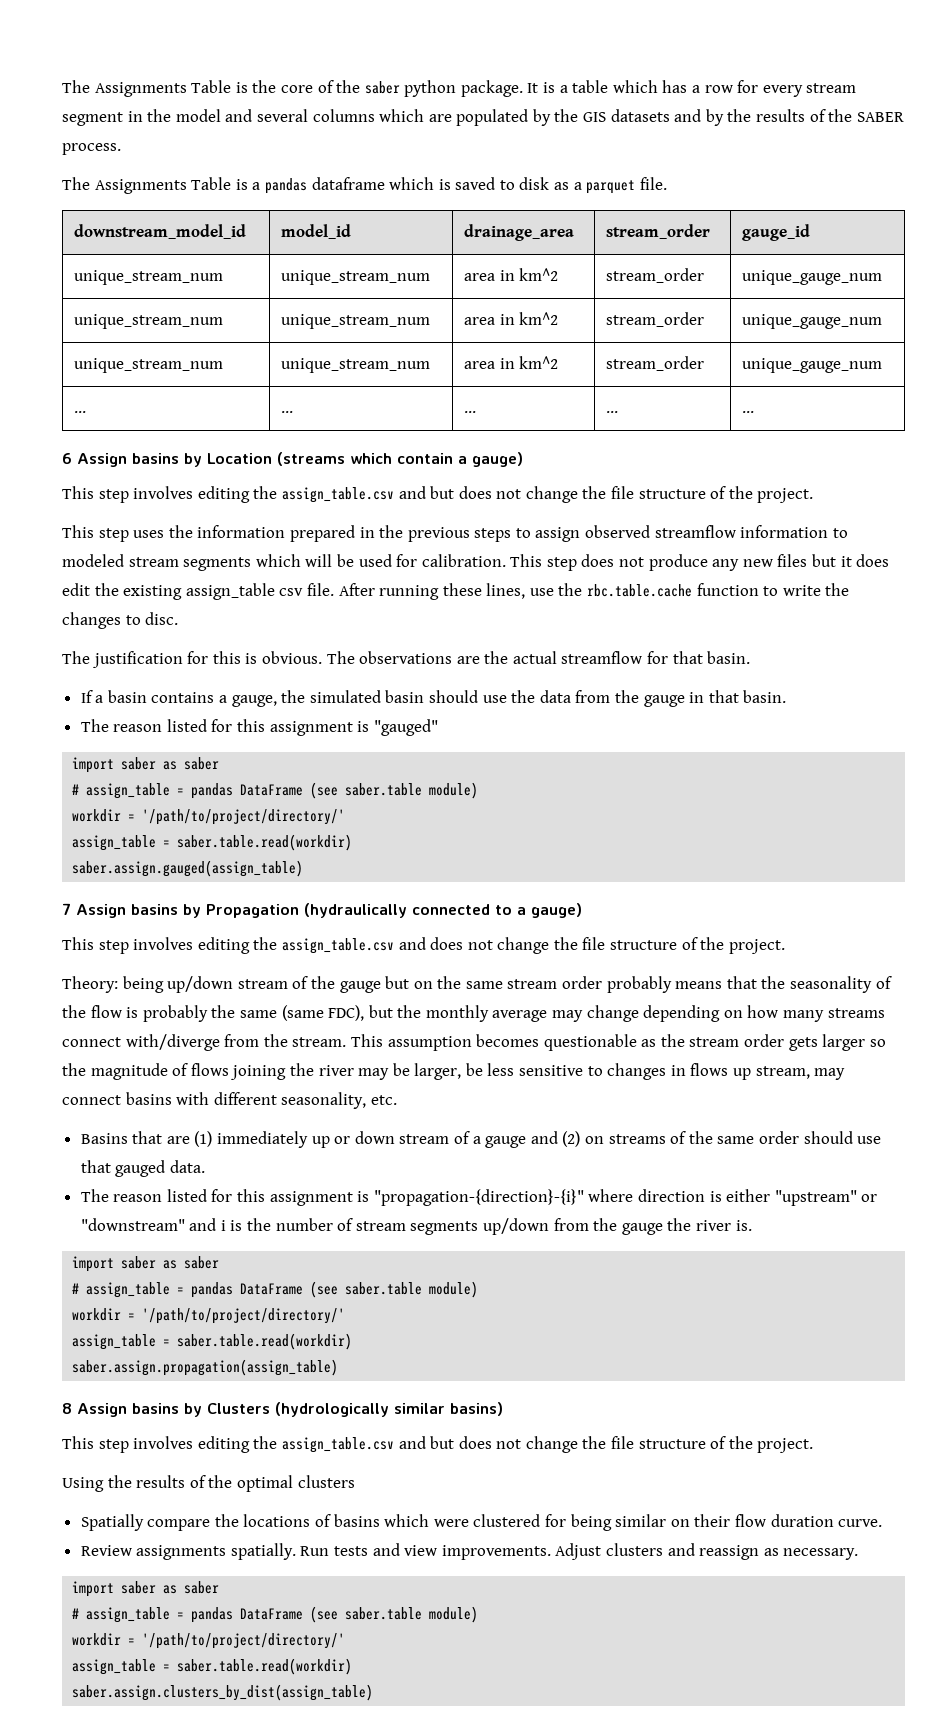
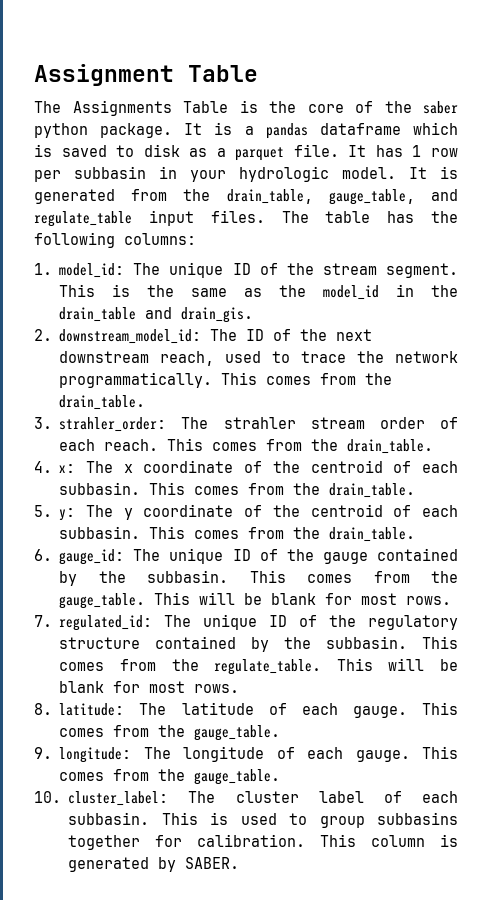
(62, 86) none -> [34,64,258,86] Assignment Table //
[572,80,857,97] [62,109,904,126] [62,143,121,155] [62,177,261,194] table which has a row for every stream segment in the model and several columns which are populated by the GIS datasets and by the results of the SABER process. // The Assignments Table is a -> (254, 130) none
[74,224,247,239] [281,224,352,239] [464,224,575,241] [606,224,711,239] [742,224,811,241] [74,270,224,285] [281,270,431,285] [464,268,559,281] [606,268,705,283] [742,270,883,285] [74,314,224,329] [281,314,431,329] [464,312,559,325] [606,312,705,327] [742,314,883,329] [74,358,224,373] [281,358,431,373] [464,356,559,369] [606,356,705,371] [742,358,883,373] [74,411,87,413] [281,411,294,413] [464,411,477,413] [606,411,619,413] [742,411,755,413] [62,452,523,467] [62,486,814,503] [62,525,848,542] [62,554,890,571] [62,583,850,600] [62,612,179,629] [62,651,751,668] [80,690,787,707] [80,719,438,736] [72,757,220,773] [72,782,479,799] [72,809,346,825] [72,834,353,851] [72,860,304,877] [62,903,582,918] [62,937,785,954] [62,976,892,993] [62,1005,885,1022] [62,1034,886,1051] [62,1063,846,1080] [62,1092,397,1109] [80,1131,882,1148] [80,1160,205,1177] [80,1189,878,1206] [80,1218,752,1235] [72,1256,220,1272] [72,1281,479,1298] [72,1308,346,1324] [72,1333,353,1350] [72,1359,339,1376] [62,1402,503,1417] [62,1436,814,1453] [62,1475,355,1492] [80,1514,883,1531] [80,1543,859,1560] [72,1581,220,1597] [72,1606,479,1623] [72,1633,346,1649] [72,1658,353,1675] [72,1684,374,1701] // downstream_model_id | model_id | drainage_area | stream_order | gauge_id // unique_stream_num | unique_stream_num | area in km^2 | stream_order | unique_gauge_num // unique_stream_num | unique_stream_num | area in km^2 | stream_order | unique_gauge_num // unique_stream_num | unique_stream_num | area in km^2 | stream_order | unique_gauge_num // ... | ... | ... | ... | ... // 6 Assign basins by Location (streams which contain a gauge) // This step involves editing the assign_table.csv and but does not change the file structure of the project. // This step uses the information prepared in the previous steps to assign observed streamflow information to modeled stream segments which will be used for calibration. This step does not produce any new files but it does edit the existing assign_table csv file. After running these lines, use the rbc.table.cache function to write the changes to disc. // The justification for this is obvious. The observations are the actual streamflow for that basin. // If a basin contains a gauge, the simulated basin should use the data from the gauge in that basin. // The reason listed for this assignment is "gauged" // import saber as saber // # assign_table = pandas DataFrame (see saber.table module) // workdir = '/path/to/project/directory/' // assign_table = saber.table.read(workdir) // saber.assign.gauged(assign_table) // 7 Assign basins by Propagation (hydraulically connected to a gauge) // This step involves editing the assign_table.csv and does not change the file structure of the project. // Theory: being up/down stream of the gauge but on the same stream order probably means that the seasonality of the flow is probably the same (same FDC), but the monthly average may change depending on how many streams connect with/diverge from the stream. This assumption becomes questionable as the stream order gets larger so the magnitude of flows joining the river may be larger, be less sensitive to changes in flows up stream, may connect basins with different seasonality, etc. // Basins that are (1) immediately up or down stream of a gauge and (2) on streams of the same order should use that gauged data. // The reason listed for this assignment is "propagation-{direction}-{i}" where direction is either "upstream" or "downstream" and i is the number of stream segments up/down from the gauge the river is. // import saber as saber // # assign_table = pandas DataFrame (see saber.table module) // workdir = '/path/to/project/directory/' // assign_table = saber.table.read(workdir) // saber.assign.propagation(assign_table) // 8 Assign basins by Clusters (hydrologically similar basins) // This step involves editing the assign_table.csv and but does not change the file structure of the project. // Using the results of the optimal clusters // Spatially compare the locations of basins which were clustered for being similar on their flow duration curve. // Review assignments spatially. Run tests and view improvements. Adjust clusters and reassign as necessary. // import saber as saber // # assign_table = pandas DataFrame (see saber.table module) // workdir = '/path/to/project/directory/' // assign_table = saber.table.read(workdir) // saber.assign.clusters_by_dist(assign_table) -> [348,145,458,157] [34,166,458,182] [34,189,458,205] [34,210,458,227] [34,232,196,248] [34,262,458,278] [59,284,458,300] [59,307,254,323] [34,329,373,344] [59,351,458,366] [59,372,393,388] [59,395,146,410] [34,417,458,432] [59,438,434,454] [34,460,458,473] [59,482,416,498] [34,504,458,521] [59,526,416,542] [34,548,458,565] [59,570,458,586] [59,592,452,609] [34,614,458,631] [59,636,458,652] [59,658,458,675] [59,681,240,693] [34,702,458,718] [59,725,281,741] [34,746,458,763] [59,769,281,785] [34,791,458,806] [68,812,458,828] [68,834,458,850] [68,857,240,872] It has 1 row per subbasin in your hydrologic model. It is generated from the drain_table, gauge_table, and regulate_table input files. The table has the following columns: // 1. model_id: The unique ID of the stream segment. This is the same as the model_id in the drain_table and drain_gis. // 2. downstream_model_id: The ID of the next downstream reach, used to trace the network programmatically. This comes from the drain_table. // 3. strahler_order: The strahler stream order of each reach. This comes from the drain_table. // 4. x: The x coordinate of the centroid of each subbasin. This comes from the drain_table. // 5. y: The y coordinate of the centroid of each subbasin. This comes from the drain_table. // 6. gauge_id: The unique ID of the gauge contained by the subbasin. This comes from the gauge_table. This will be blank for most rows. // 7. regulated_id: The unique ID of the regulatory structure contained by the subbasin. This comes from the regulate_table. This will be blank for most rows. // 8. latitude: The latitude of each gauge. This comes from the gauge_table. // 9. longitude: The longitude of each gauge. This comes from the gauge_table. // 10. cluster_label: The cluster label of each subbasin. This is used to group subbasins together for calibration. This column is generated by SABER.

